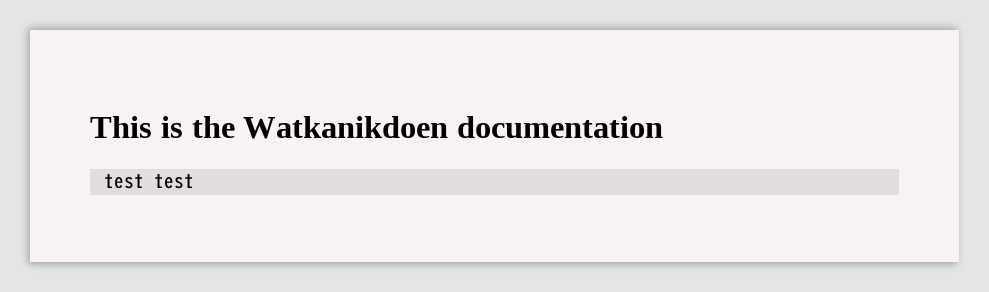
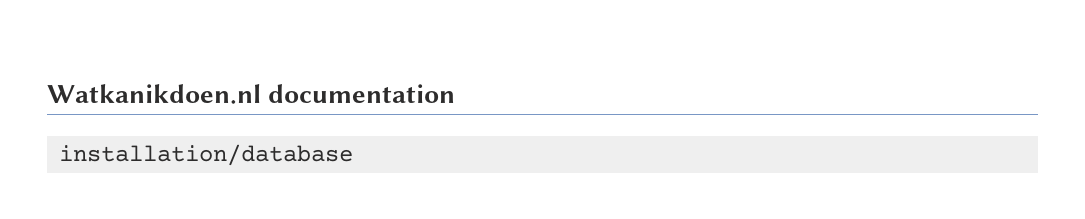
[90,116,449,139] This is the Watkanikdoen -> [47,84,261,104] Watkanikdoen.nl
[103,174,194,189] test test -> [58,144,353,166] installation/database

